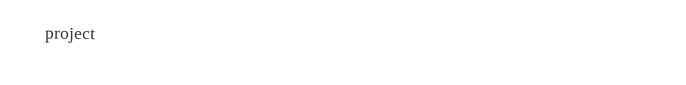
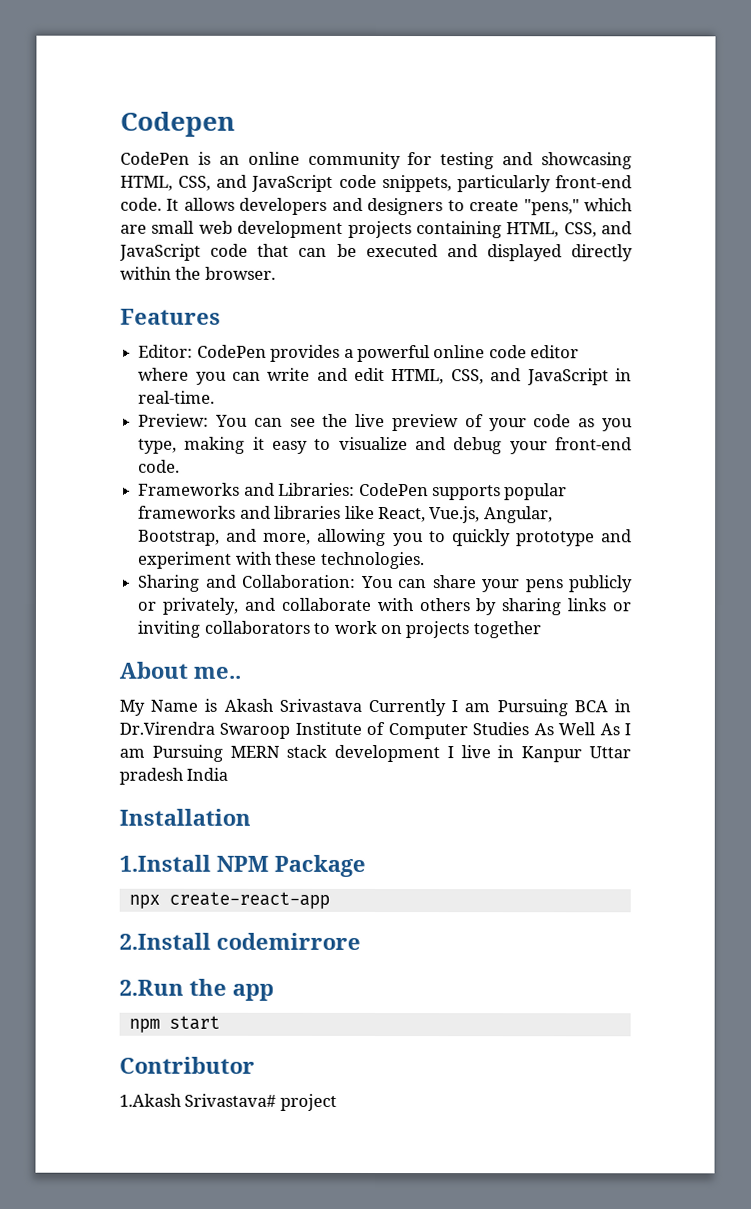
(44, 35) none -> [120,111,235,137] [120,151,632,170] [120,174,632,193] [120,197,634,216] [120,220,632,239] [119,243,633,262] [120,266,276,280] [120,308,221,325] [138,344,580,363] [138,367,632,386] [138,390,216,404] [138,413,634,432] [138,436,632,455] [138,459,181,473] [138,482,568,501] [138,505,553,524] [138,528,632,547] [138,551,425,570] [138,574,633,593] [137,597,632,616] [137,620,541,639] [119,661,241,679] [119,698,631,717] [119,721,632,740] [119,744,631,763] [119,767,229,785] [119,808,251,826] [119,854,366,877] [128,891,330,909] [119,932,361,950] [119,978,274,1001] [128,1015,220,1033] [119,1056,255,1074] [119,1093,277,1107] Codepen // CodePen is an online community for testing and showcasing HTML, CSS, and JavaScript code snippets, particularly front-end code. It allows developers and designers to create "pens," which are small web development projects containing HTML, CSS, and JavaScript code that can be executed and displayed directly within the browser. // Features // Editor: CodePen provides a powerful online code editor where you can write and edit HTML, CSS, and JavaScript in real-time. // Preview: You can see the live preview of your code as you type, making it easy to visualize and debug your front-end code. // Frameworks and Libraries: CodePen supports popular frameworks and libraries like React, Vue.js, Angular, Bootstrap, and more, allowing you to quickly prototype and experiment with these technologies. // Sharing and Collaboration: You can share your pens publicly or privately, and collaborate with others by sharing links or inviting collaborators to work on projects together // About me.. // My Name is Akash Srivastava Currently I am Pursuing BCA in Dr.Virendra Swaroop Institute of Computer Studies As Well As I am Pursuing MERN stack development I live in Kanpur Uttar pradesh India // Installation // 1.Install NPM Package // npx create-react-app // 2.Install codemirrore // 2.Run the app // npm start // Contributor // 1.Akash Srivastava#

